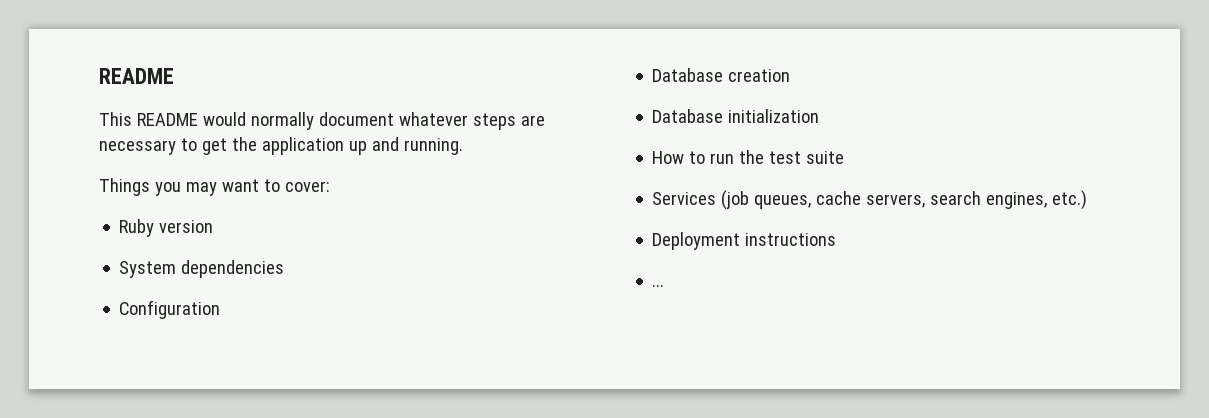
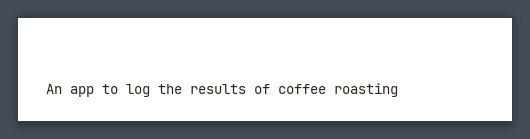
[99,68,174,84] [99,112,545,130] [99,137,463,155] [99,178,330,196] [119,219,214,237] [119,260,285,278] [119,300,221,319] [652,68,791,82] [652,109,820,123] [652,150,845,164] [652,190,1088,210] [652,232,837,250] [652,284,665,287] README // This README would normally document whatever steps are necessary to get the application up and running. // Things you may want to cover: // Ruby version // System dependencies // Configuration // Database creation // Database initialization // How to run the test suite // Services (job queues, cache servers, search engines, etc.) // Deployment instructions // ... -> [46,83,398,97] An app to log the results of coffee roasting

